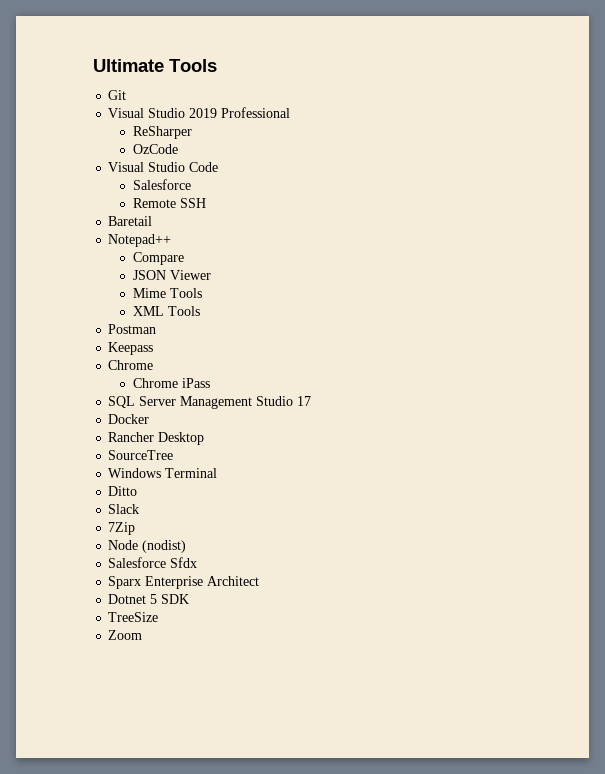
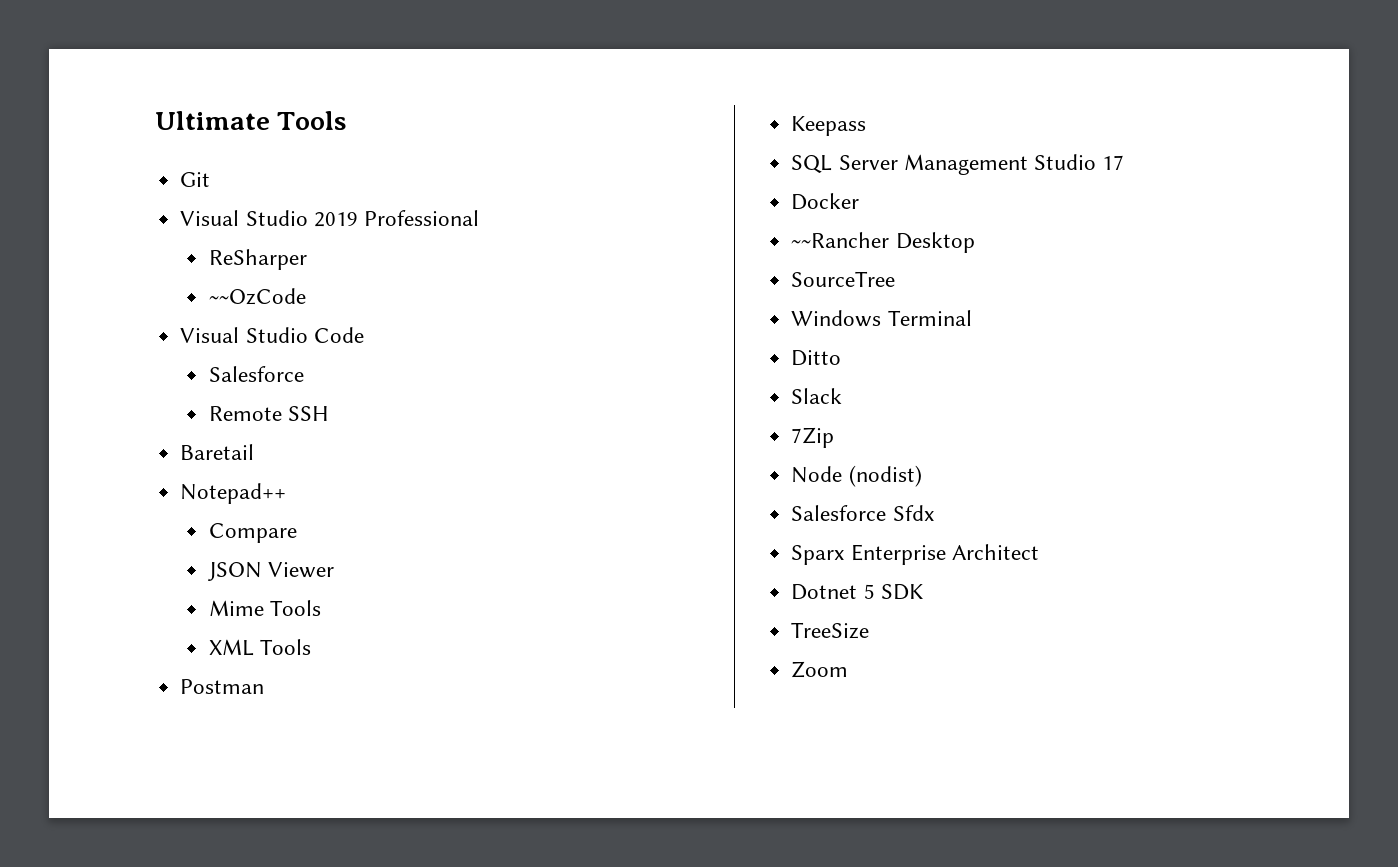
[132,144,178,154] OzCode -> [208,288,306,305] ~~OzCode
[108,360,154,370] [132,378,210,388] // Chrome // Chrome iPass -> (867, 126) none
[108,432,155,442] Rancher -> [791,232,890,248] ~~Rancher

